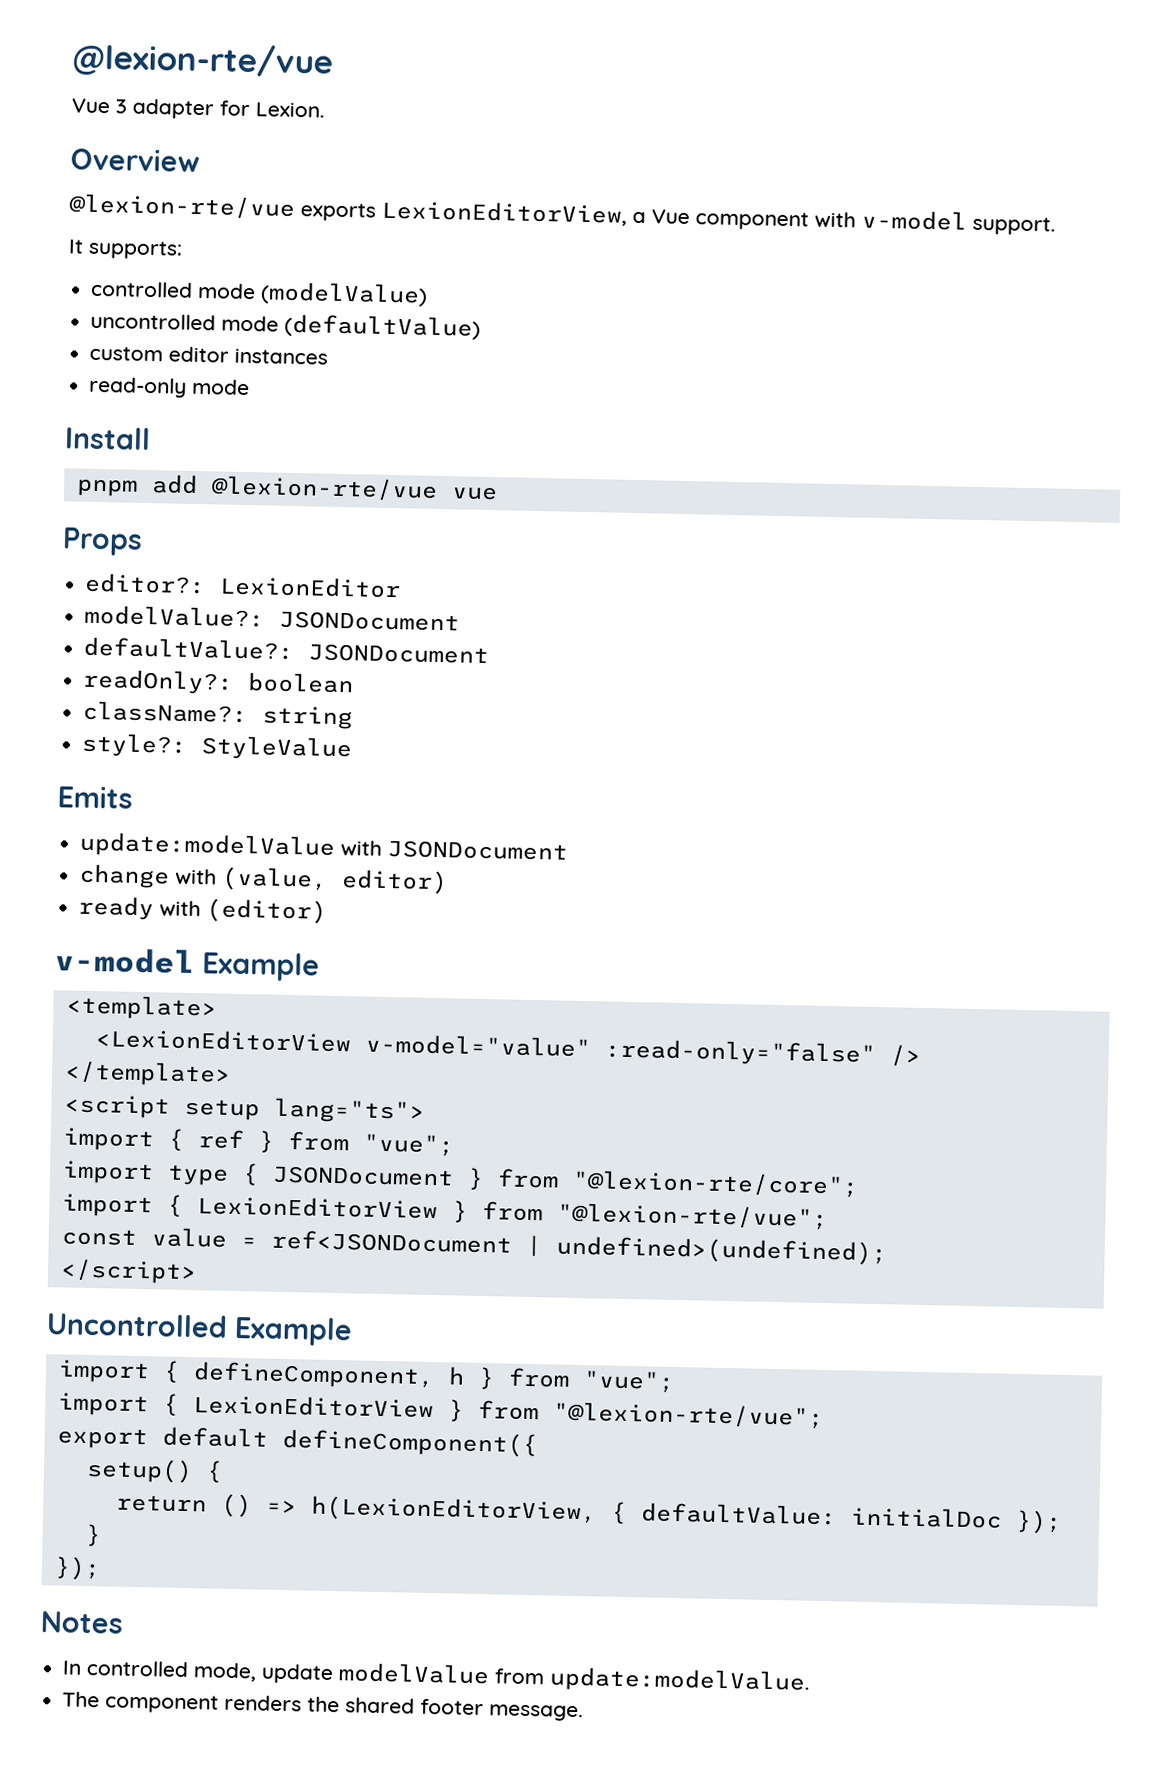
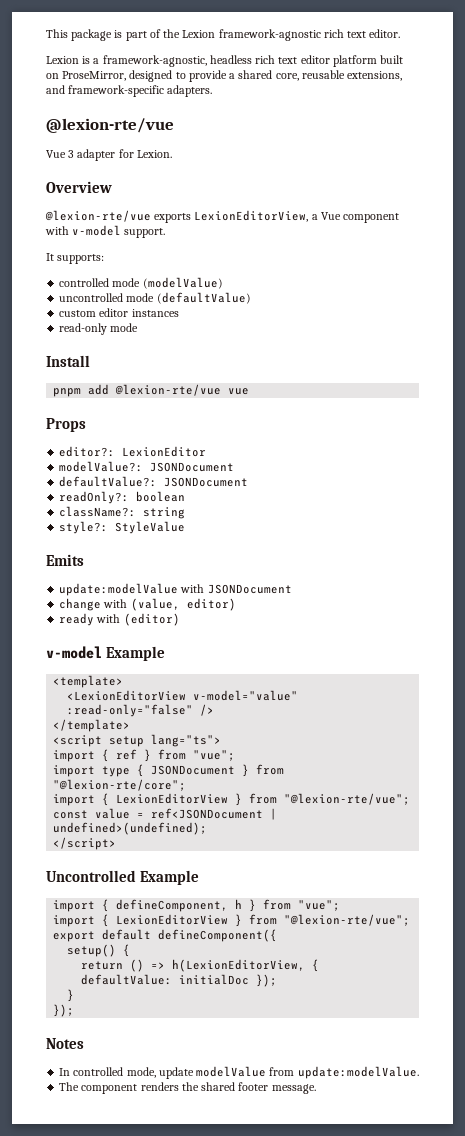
(72, 60) none -> [46,29,401,41] [46,55,404,67] [46,70,403,82] [46,85,213,97] This package is part of the Lexion framework-agnostic rich text editor. // Lexion is a framework-agnostic, headless rich text editor platform built on ProseMirror, designed to provide a shared core, reusable extensions, and framework-specific adapters. //

